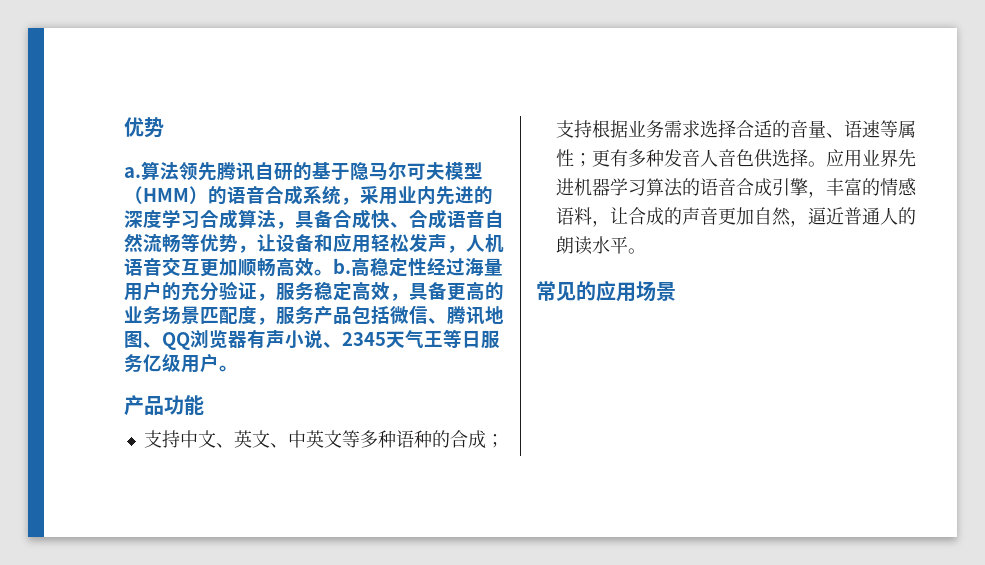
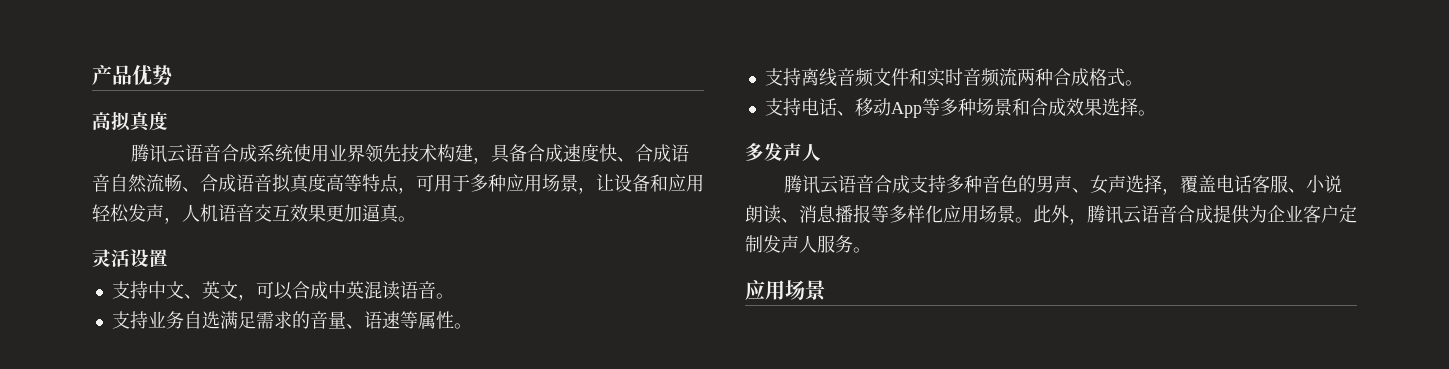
(124, 127) none -> [92,65,132,85] 产品
[124,161,483,181] [124,185,493,205] [124,209,276,229] a.算法领先腾讯自研的基于隐马尔可夫模型（HMM）的语音合成系统，采用业内先进的深度学习合成算法 -> [92,112,168,132] [131,144,474,163] 高拟真度 // 腾讯云语音合成系统使用业界领先技术构建
(371, 219) none -> [563,144,600,162] 速度
[181,233,238,253] 等优势 -> [182,174,578,194] 、合成语音拟真度高等特点，可用于多种应用场景
[200,257,503,277] [124,281,504,301] [124,305,504,325] [124,329,500,350] [124,353,238,373] [124,395,204,416] 更加顺畅高效。b.高稳定性经过海量用户的充分验证，服务稳定高效，具备更高的业务场景匹配度，服务产品包括微信、腾讯地图、QQ浏览器有声小说、2345天气王等日服务亿级用户。 // 产品功能 -> [290,204,416,223] [92,249,168,267] 效果更加逼真。 // 灵活设置
[269,430,504,448] [555,119,772,138] 、中英文等多种语种的合成；支持根据业务需求选择合适 -> [237,281,454,301] [111,311,292,329] ，可以合成中英混读语音。 // 支持业务自选满足需求
[573,148,916,168] [555,178,917,198] [555,207,916,227] [555,236,646,255] [536,281,596,301] ；更有多种发音人音色供选择。应用业界先进机器学习算法的语音合成引擎，丰富的情感语料，让合成的声音更加自然，逼近普通人的朗读水平。 // 常见的 -> [453,323,472,329] [764,68,1143,87] [764,97,1156,118] [745,143,821,161] [784,174,1343,195] [745,204,1357,225] [745,235,871,253] 。 // 支持离线音频文件和实时音频流两种合成格式。 // 支持电话、移动App等多种场景和合成效果选择。 // 多发声人 // 腾讯云语音合成支持多种音色的男声、女声选择，覆盖电话客服、小说朗读、消息播报等多样化应用场景。此外，腾讯云语音合成提供为企业客户定制发声人服务。 //

